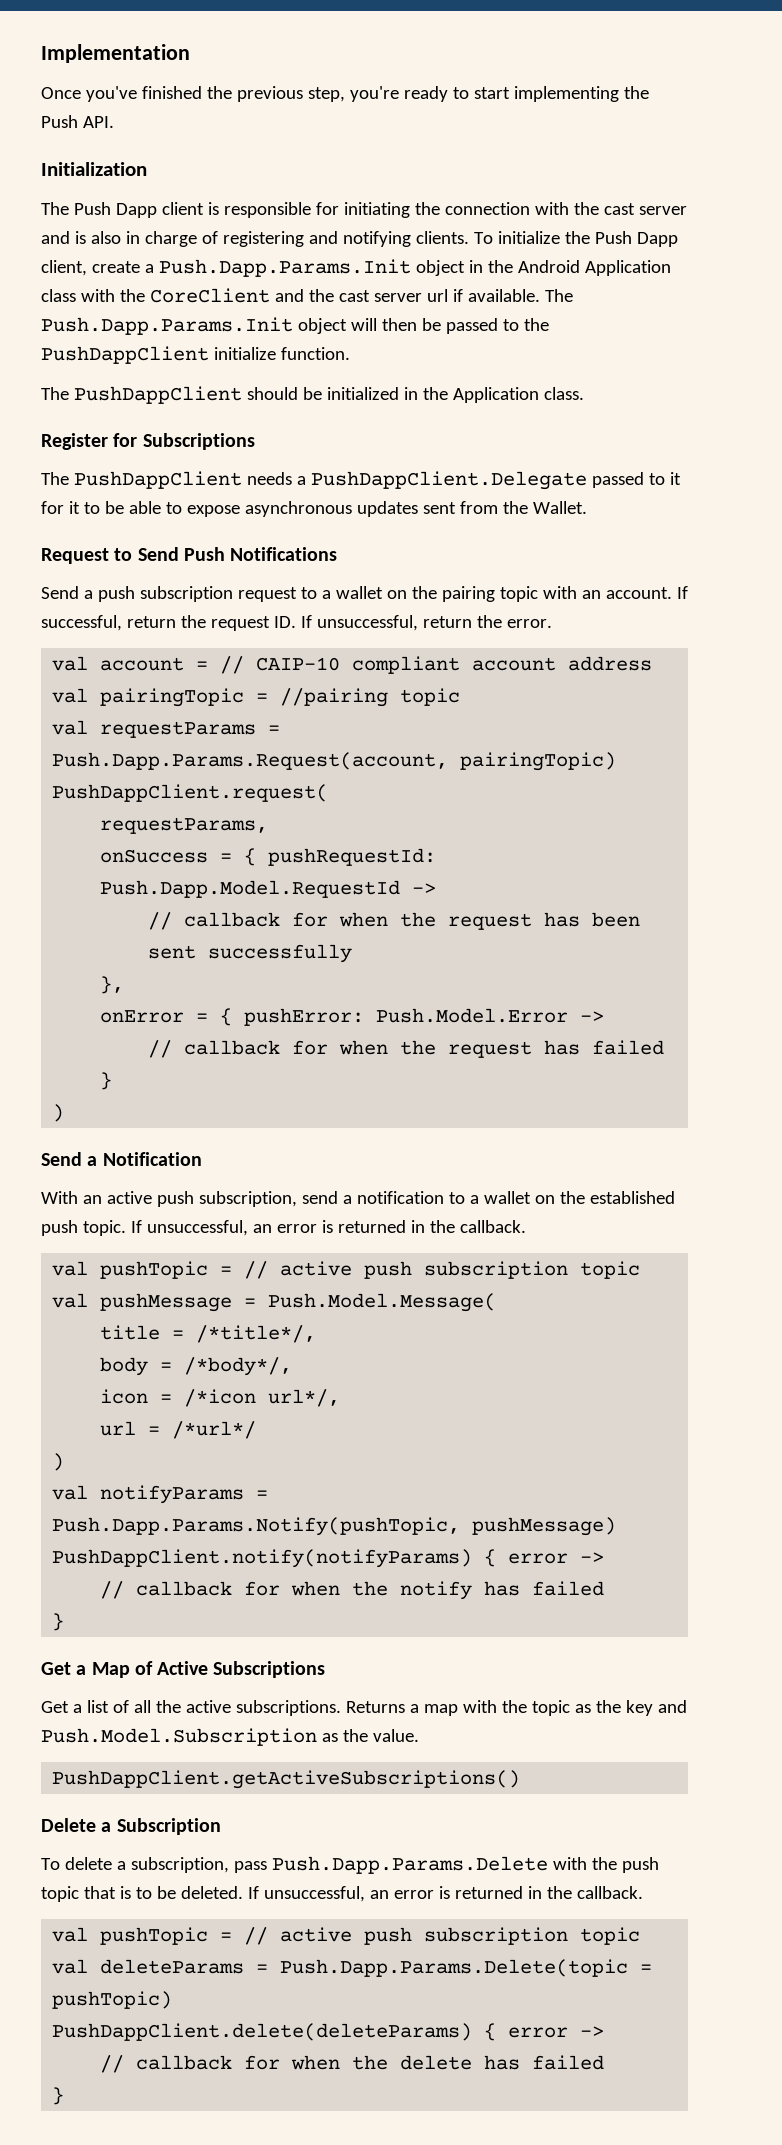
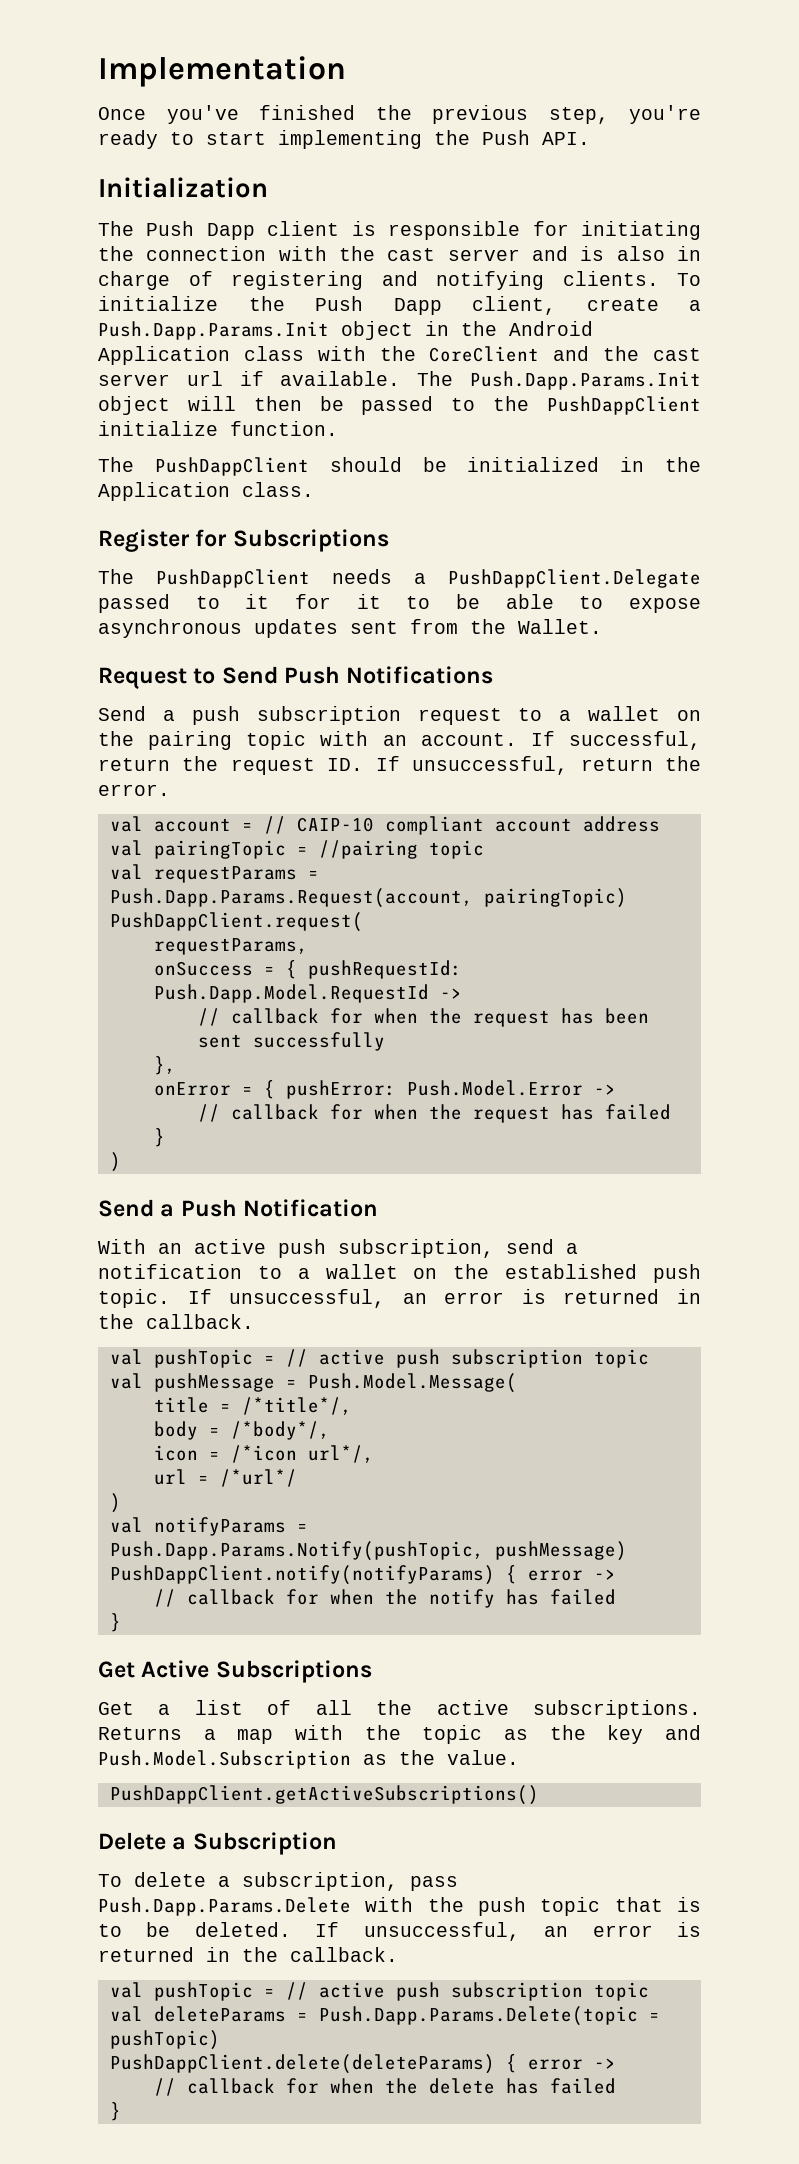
(98, 1161) none -> [180,1199,237,1217] Push
[76,1661,153,1678] a Map of -> (135, 1669) none

